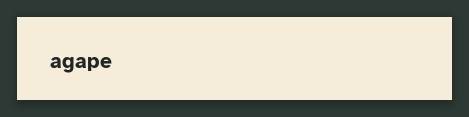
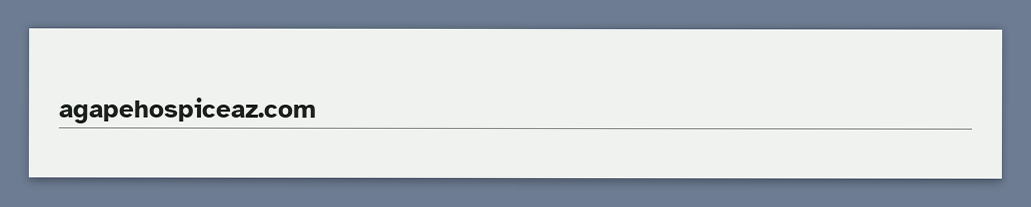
[50,57,112,73] agape -> [58,97,317,124] agapehospiceaz.com

